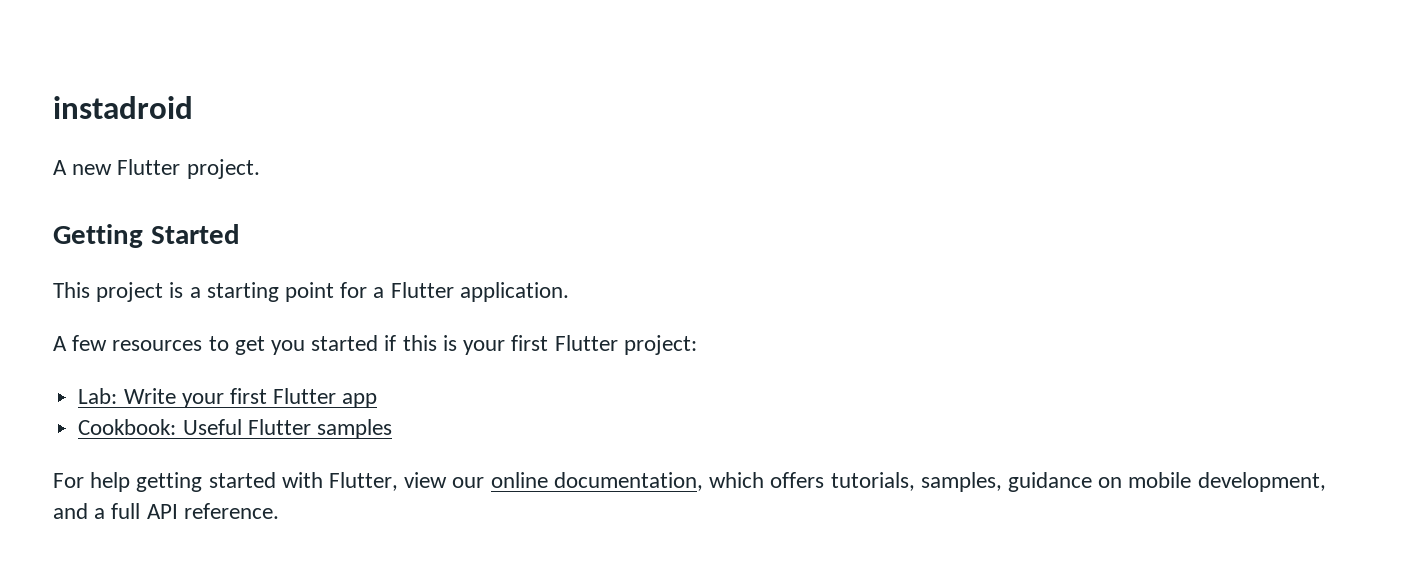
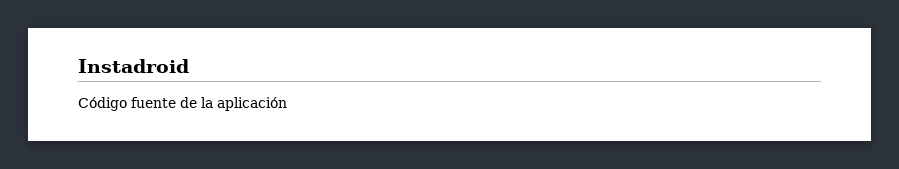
[53,96,193,119] [53,159,260,179] [53,224,240,248] [53,282,569,302] [53,335,697,355] [78,388,378,408] [78,419,392,439] [53,472,1326,492] [53,503,279,519] instadroid // A new Flutter project. // Getting Started // This project is a starting point for a Flutter application. // A few resources to get you started if this is your first Flutter project: // Lab: Write your first Flutter app // Cookbook: Useful Flutter samples // For help getting started with Flutter, view our online documentation, which offers tutorials, samples, guidance on mobile development, and a full API reference. -> [78,59,189,73] [78,97,287,111] Instadroid // Código fuente de la aplicación

